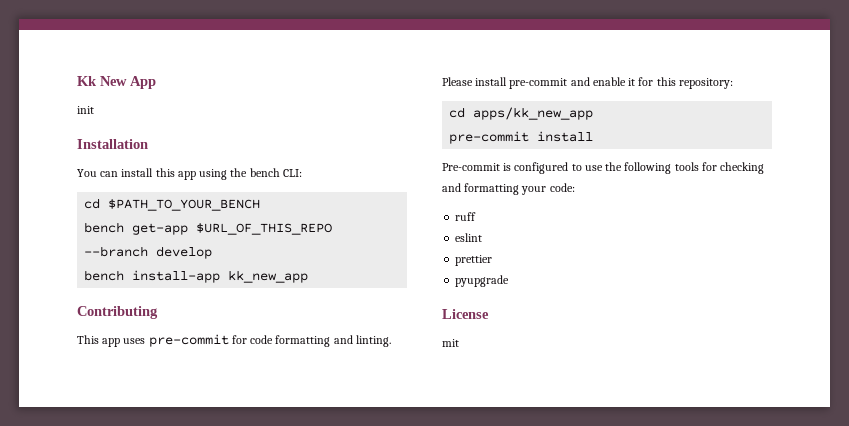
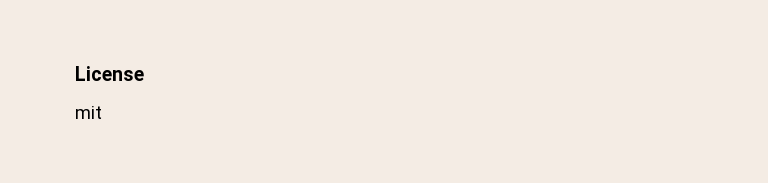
[77,76,156,89] [77,106,94,114] [77,139,148,149] [77,168,302,180] [84,198,261,211] [84,222,333,235] [84,246,213,259] [84,270,309,283] [77,306,158,319] [77,334,391,347] [442,77,733,89] [449,107,594,120] [449,131,594,144] [442,162,765,174] [442,183,575,195] [455,212,477,221] [455,233,483,242] [455,255,493,266] [455,275,510,287] Kk New App // init // Installation // You can install this app using the bench CLI: // cd $PATH_TO_YOUR_BENCH // bench get-app $URL_OF_THIS_REPO --branch develop // bench install-app kk_new_app // Contributing // This app uses pre-commit for code formatting and linting. Please install pre-commit and enable it for this repository: // cd apps/kk_new_app // pre-commit install // Pre-commit is configured to use the following tools for checking and formatting your code: // ruff // eslint // prettier // pyupgrade // -> (75, 73) none

